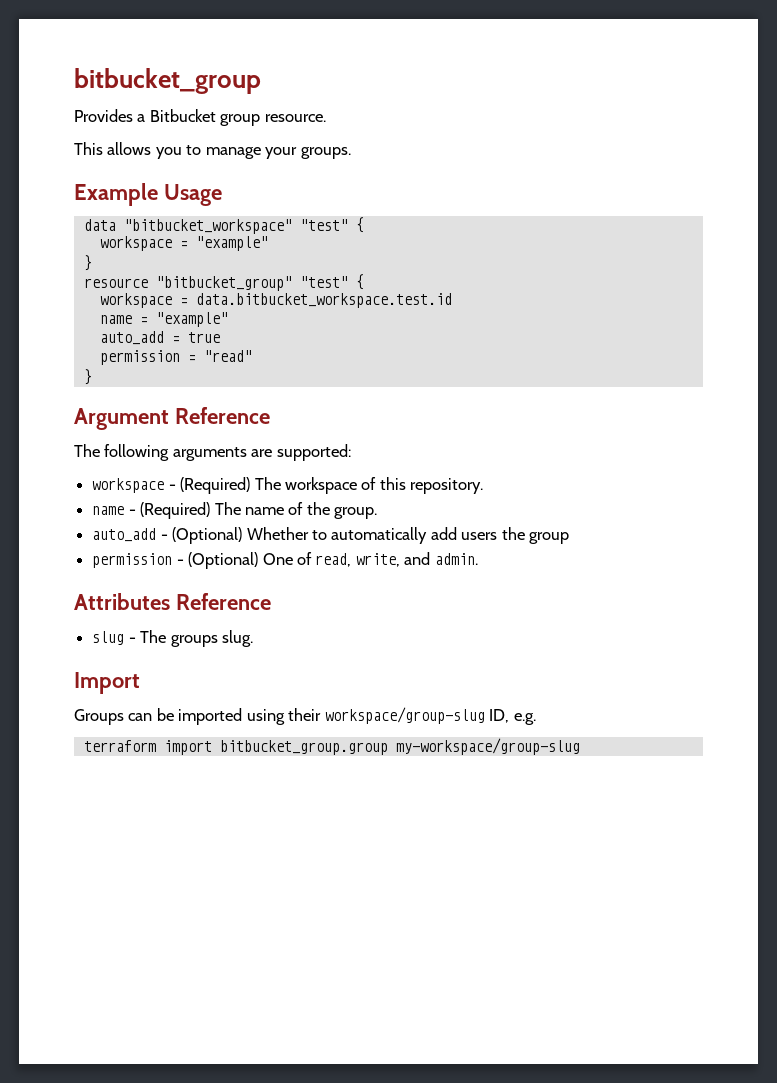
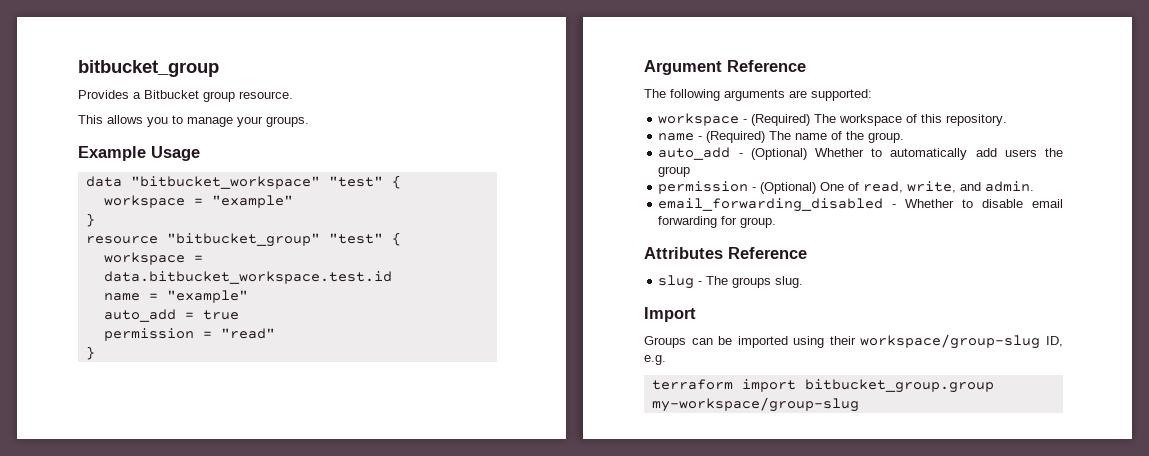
(478, 559) none -> [658,198,1063,212] [658,216,777,228] // email_forwarding_disabled - Whether to disable email forwarding for group.

